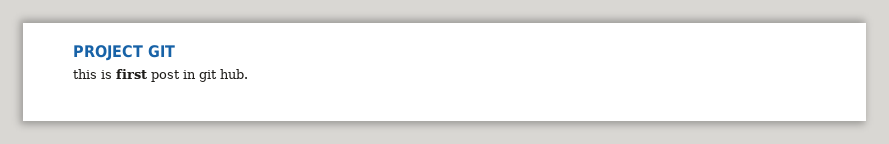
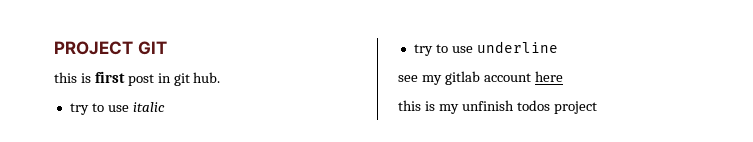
(248, 74) none -> [69,102,165,115] [413,41,558,56] [398,71,563,85] [398,100,597,114] // try to use italic // try to use underline // see my gitlab account here // this is my unfinish todos project

